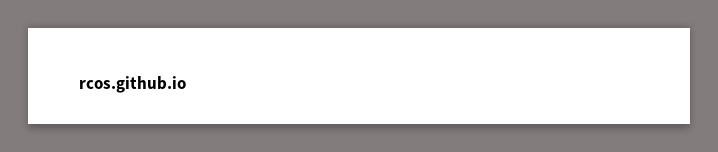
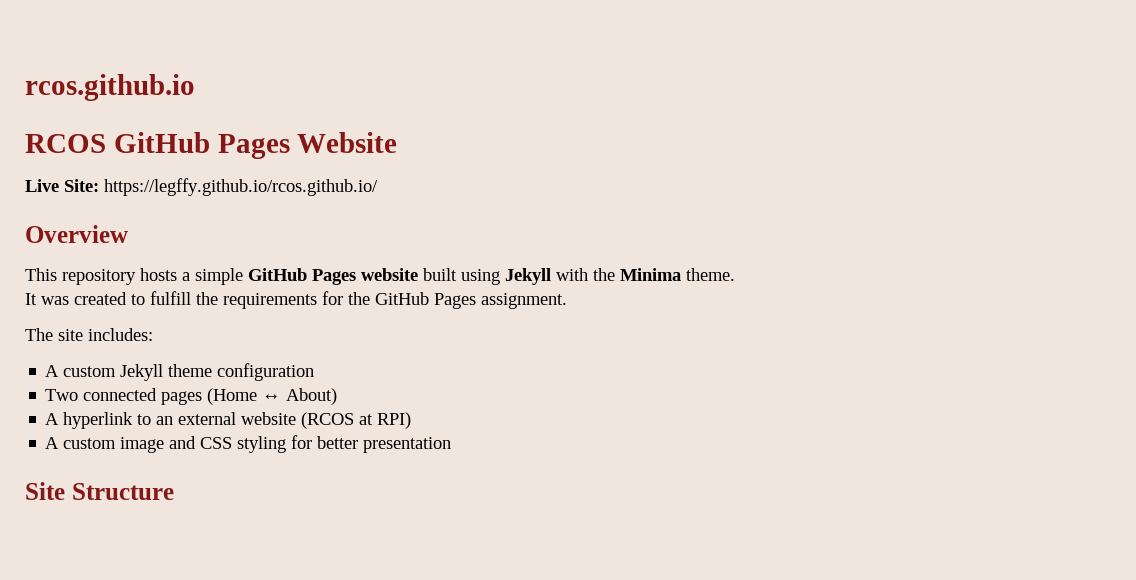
(186, 84) none -> [25,132,398,159] [25,178,378,196] [25,225,128,243] [25,268,735,285] [25,291,567,309] [25,328,153,341] [45,363,315,381] [45,388,338,405] [45,412,412,429] [45,435,452,453] [25,482,174,500] // RCOS GitHub Pages Website // Live Site: https://legffy.github.io/rcos.github.io/ // Overview // This repository hosts a simple GitHub Pages website built using Jekyll with the Minima theme. // It was created to fulfill the requirements for the GitHub Pages assignment. // The site includes: // A custom Jekyll theme configuration // Two connected pages (Home ↔ About) // A hyperlink to an external website (RCOS at RPI) // A custom image and CSS styling for better presentation // Site Structure

